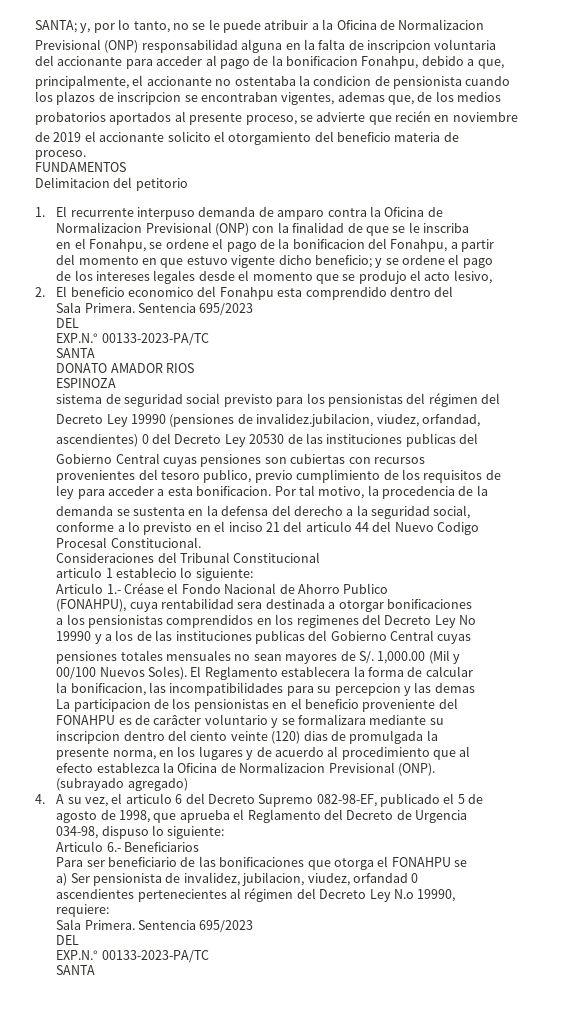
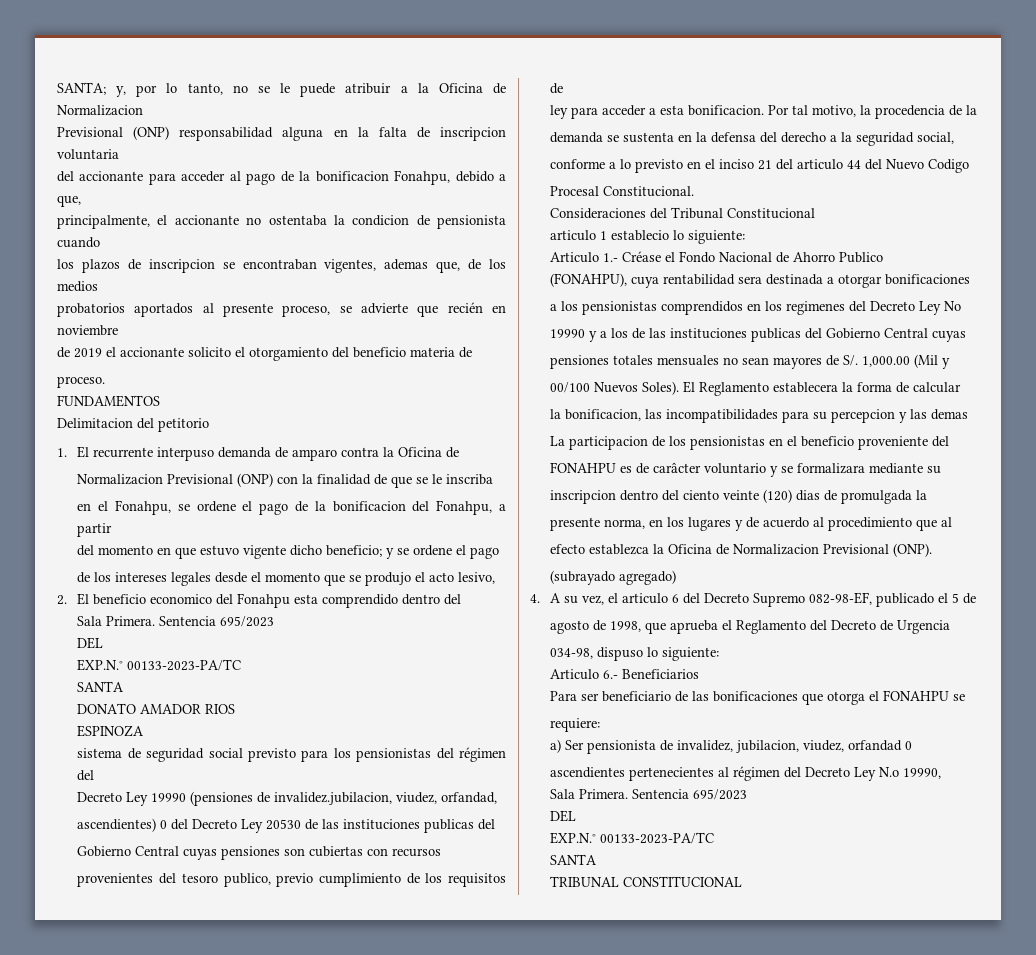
(468, 863) none -> [550,718,601,732] // requiere:
[56,904,110,917] [56,919,254,933] [56,935,80,945] [56,950,209,963] [56,965,96,975] // requiere: // Sala Primera. Sentencia 695/2023 // DEL // EXP.N.° 00133-2023-PA/TC // SANTA -> [550,789,748,800] [550,810,577,822] [550,832,715,844] [550,854,598,865] [550,876,743,887] // Sala Primera. Sentencia 695/2023 // DEL // EXP.N.° 00133-2023-PA/TC // SANTA // TRIBUNAL CONSTITUCIONAL

